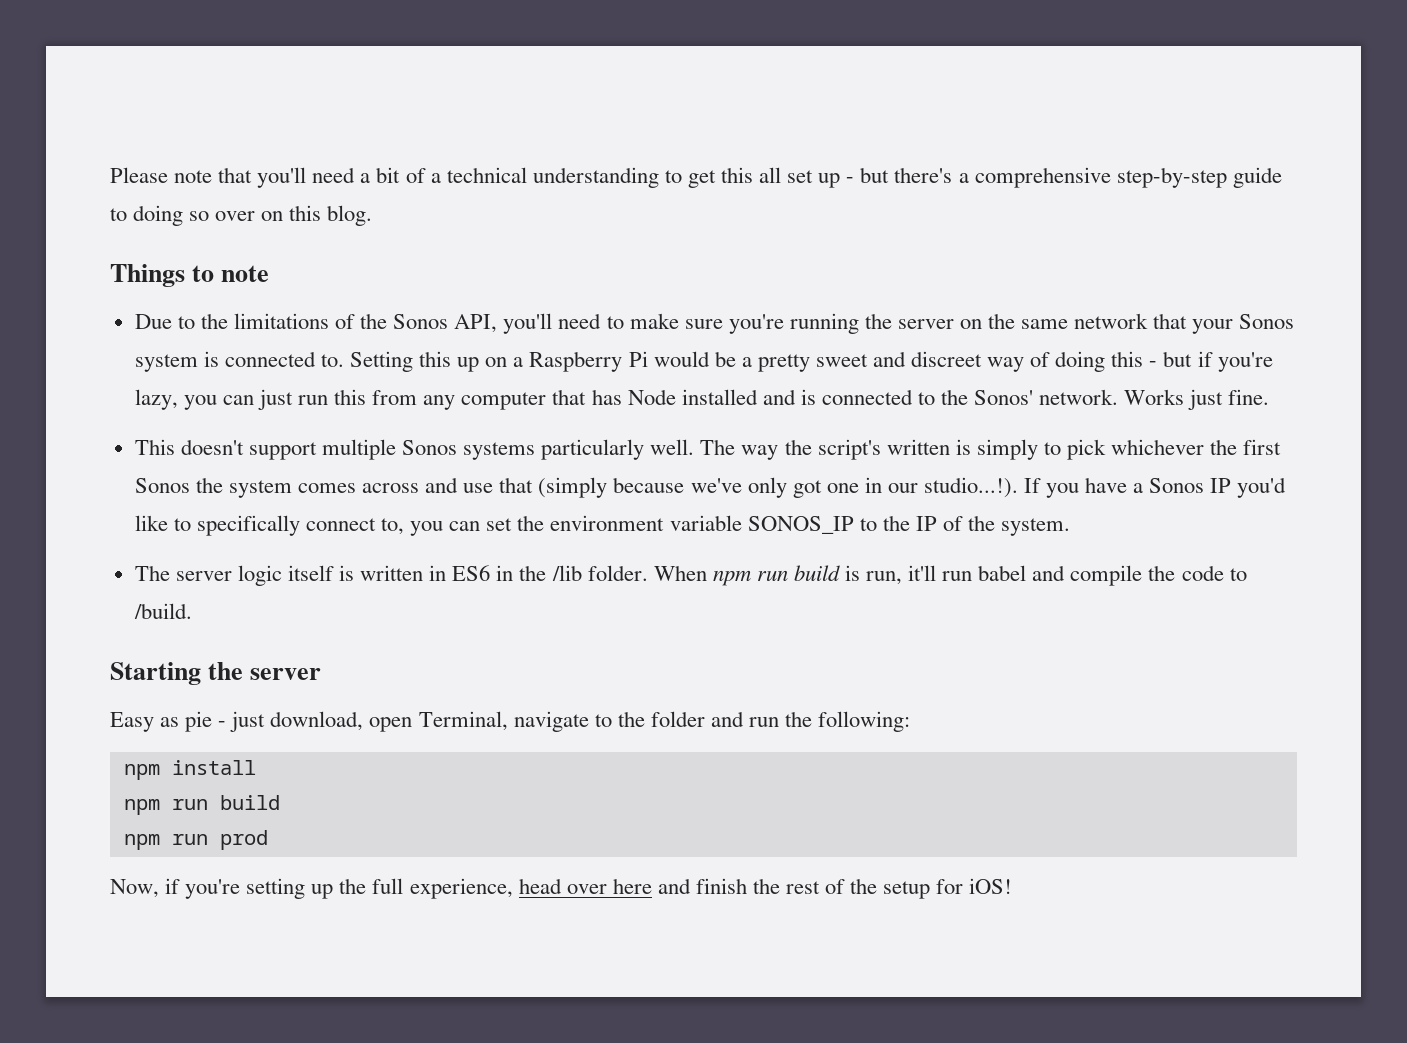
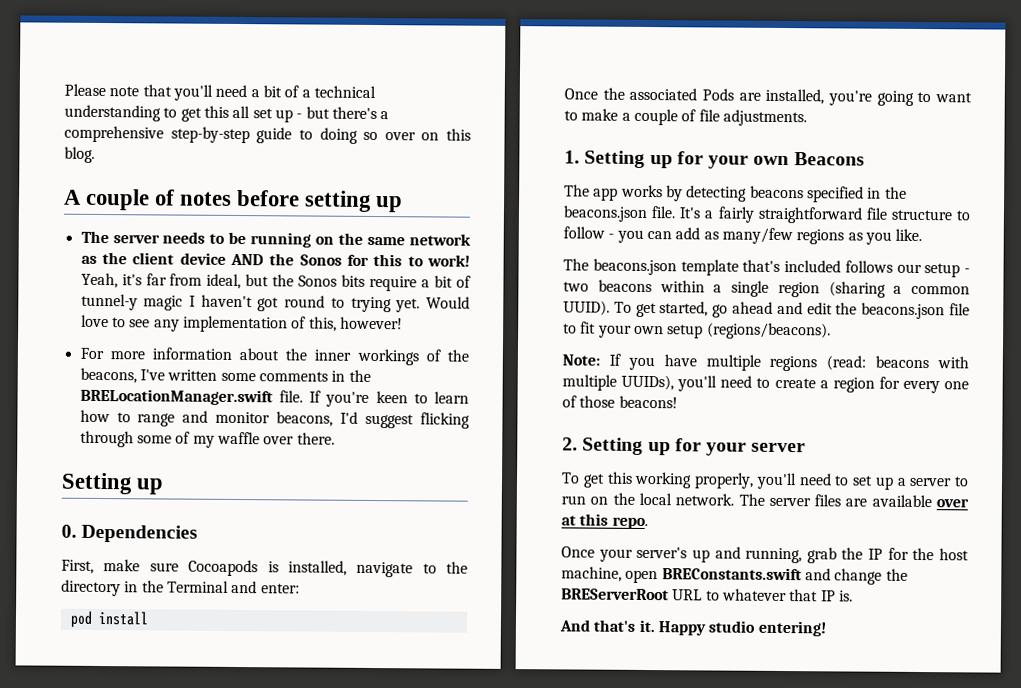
[110,264,270,287] [134,313,1295,334] [134,351,1273,372] [134,389,1270,410] [134,439,1282,460] [134,477,1287,498] [134,515,1071,536] [134,565,1247,586] [133,603,192,619] [110,662,322,685] [110,711,911,732] [123,760,256,780] [123,795,280,815] [123,830,268,850] [110,878,1013,899] Things to note // Due to the limitations of the Sonos API, you'll need to make sure you're running the server on the same network that your Sonos system is connected to. Setting this up on a Raspberry Pi would be a pretty sweet and discreet way of doing this - but if you're lazy, you can just run this from any computer that has Node installed and is connected to the Sonos' network. Works just fine. // This doesn't support multiple Sonos systems particularly well. The way the script's written is simply to pick whichever the first Sonos the system comes across and use that (simply because we've only got one in our studio...!). If you have a Sonos IP you'd like to specifically connect to, you can set the environment variable SONOS_IP to the IP of the system. // The server logic itself is written in ES6 in the /lib folder. When npm run build is run, it'll run babel and compile the code to /build. // Starting the server // Easy as pie - just download, open Terminal, navigate to the folder and run the following: // npm install // npm run build // npm run prod // Now, if you're setting up the full experience, head over here and finish the rest of the setup for iOS! -> [64,188,404,213] [80,230,472,248] [80,252,470,267] [80,272,471,292] [80,293,470,313] [80,314,403,333] [79,347,470,366] [79,367,371,384] [79,388,469,407] [79,409,471,429] [79,430,335,448] [61,472,165,495] [61,524,199,543] [61,559,468,578] [61,579,300,597] [69,610,149,628] [564,87,972,106] [564,108,807,127] [564,150,865,169] [564,184,907,203] [563,205,970,224] [563,226,923,245] [563,258,970,278] [563,279,970,298] [563,300,970,320] [563,321,831,340] [562,353,969,372] [562,374,969,394] [562,395,678,409] [562,437,807,456] [561,471,969,490] [561,492,969,508] [561,513,648,530] [561,546,969,564] [561,566,908,585] [561,588,853,602] [559,619,826,637] A couple of notes before setting up // The server needs to be running on the same network as the client device AND the Sonos for this to work! Yeah, it's far from ideal, but the Sonos bits require a bit of tunnel-y magic I haven't got round to trying yet. Would love to see any implementation of this, however! // For more information about the inner workings of the beacons, I've written some comments in the BRELocationManager.swift file. If you're keen to learn how to range and monitor beacons, I'd suggest flicking through some of my waffle over there. // Setting up // 0. Dependencies // First, make sure Cocoapods is installed, navigate to the directory in the Terminal and enter: // pod install // Once the associated Pods are installed, you're going to want to make a couple of file adjustments. // 1. Setting up for your own Beacons // The app works by detecting beacons specified in the beacons.json file. It's a fairly straightforward file structure to follow - you can add as many/few regions as you like. // The beacons.json template that's included follows our setup - two beacons within a single region (sharing a common UUID). To get started, go ahead and edit the beacons.json file to fit your own setup (regions/beacons). // Note: If you have multiple regions (read: beacons with multiple UUIDs), you'll need to create a region for every one of those beacons! // 2. Setting up for your server // To get this working properly, you'll need to set up a server to run on the local network. The server files are available over at this repo. // Once your server's up and running, grab the IP for the host machine, open BREConstants.swift and change the BREServerRoot URL to whatever that IP is. // And that's it. Happy studio entering!

